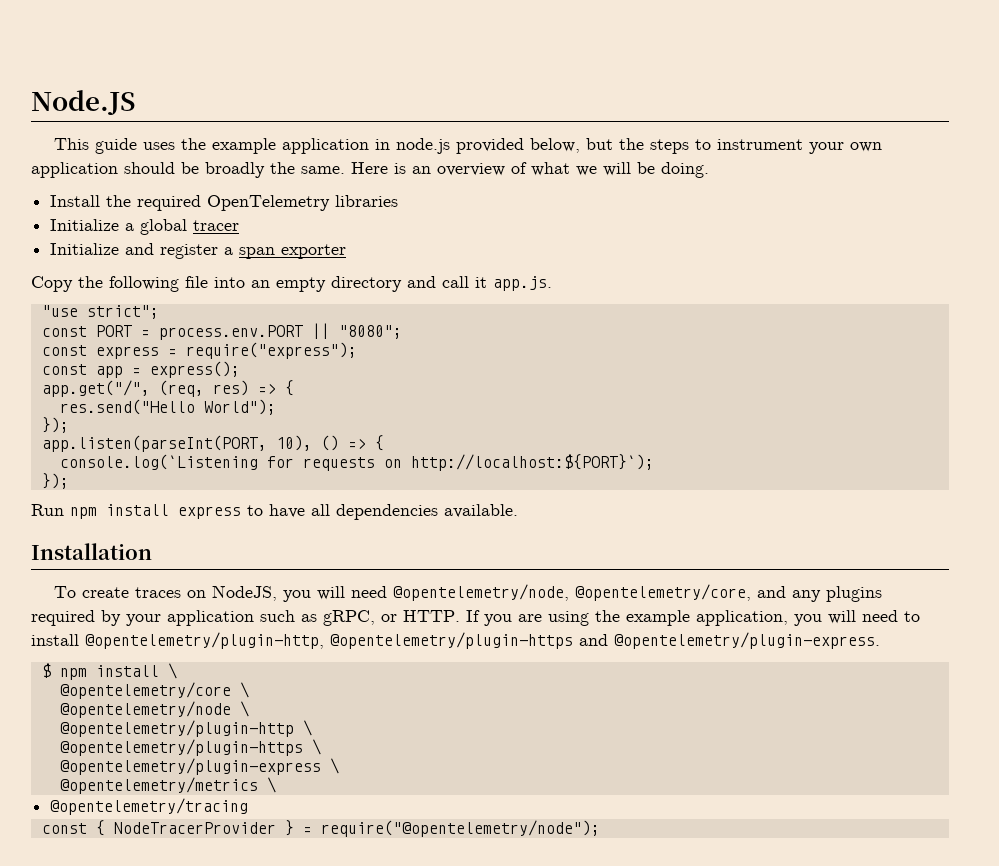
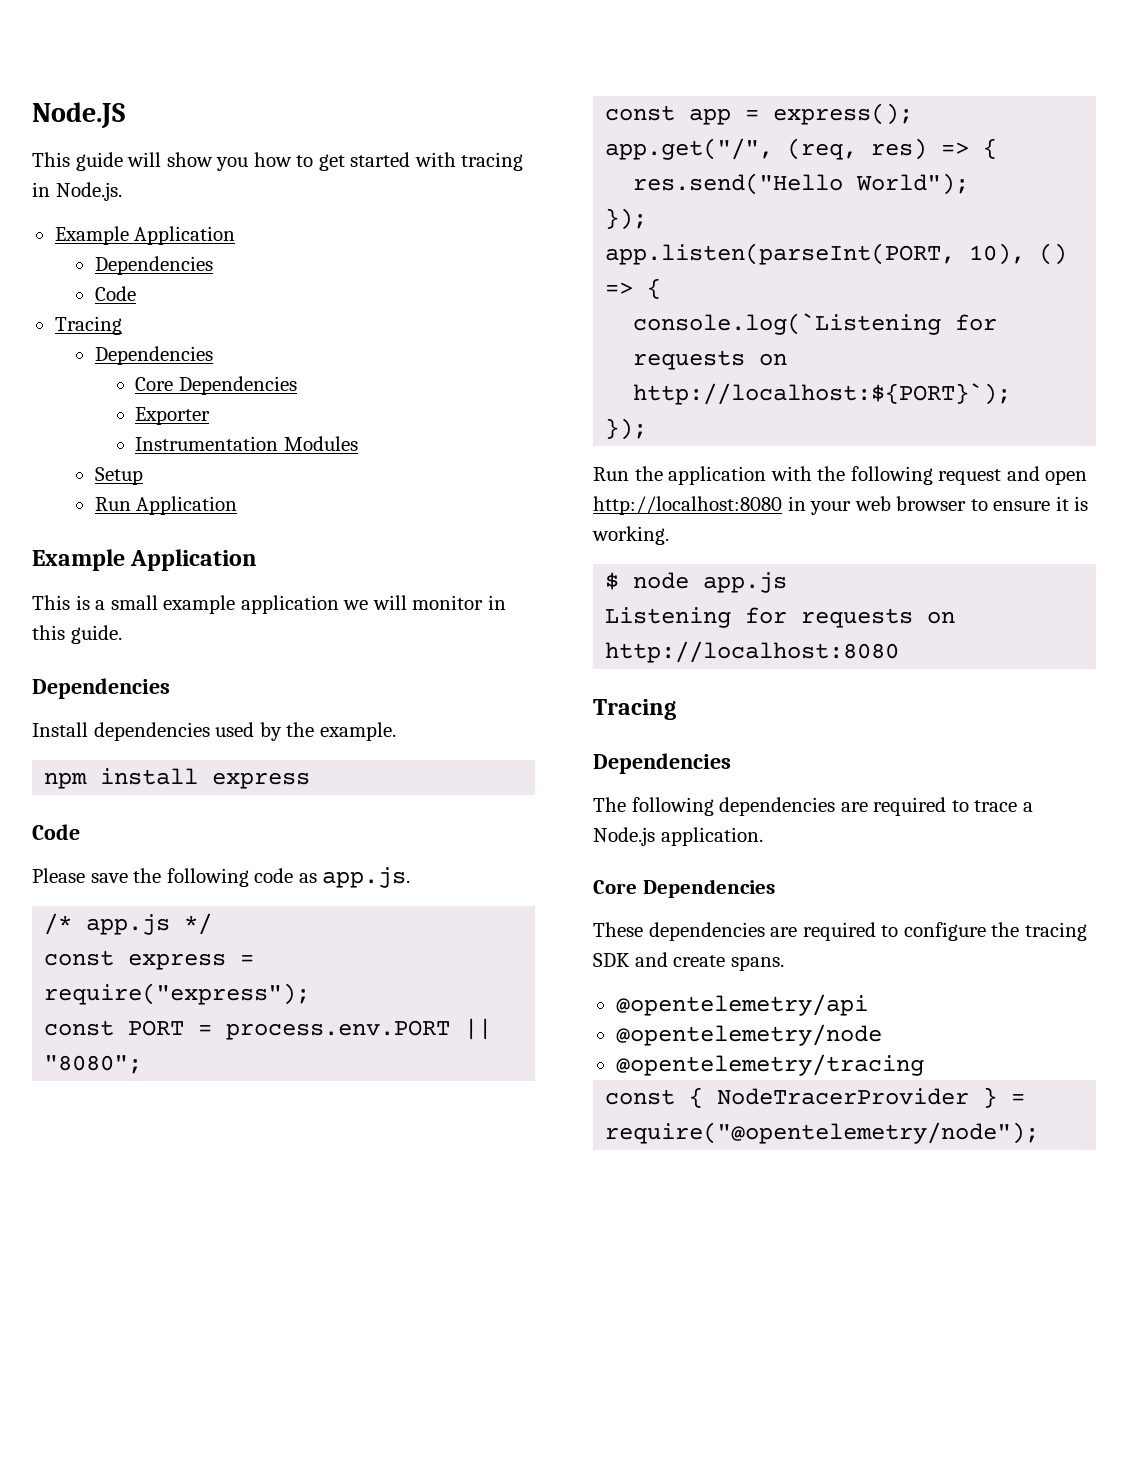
[143,138,883,154] [31,162,709,178] [50,195,399,211] [50,219,240,235] [50,243,347,259] [31,276,552,292] [41,305,159,319] uses the example application in node.js provided below, but the steps to instrument your own application should be broadly the same. Here is an overview of what we will be doing. // Install the required OpenTelemetry libraries // Initialize a global tracer // Initialize and register a span exporter // Copy the following file into an empty directory and call it app.js. // "use strict"; -> [127,152,524,171] [32,182,122,201] [54,226,236,245] [94,256,213,275] [94,286,136,301] [54,316,122,335] [94,346,213,365] [135,376,297,395] [135,407,211,425] [135,436,358,451] [94,467,143,485] [94,496,238,515] [32,549,258,571] [32,595,506,614] [32,625,122,644] [32,678,170,699] [32,722,396,741] [44,768,311,789] [32,824,80,840] [32,867,411,888] [44,913,213,935] [44,950,255,970] [44,983,311,1005] will show you how to get started with tracing in Node.js. // Example Application // Dependencies // Code // Tracing // Dependencies // Core Dependencies // Exporter // Instrumentation Modules // Setup // Run Application // Example Application // This is a small example application we will monitor in this guide. // Dependencies // Install dependencies used by the example. // npm install express // Code // Please save the following code as app.js. // /* app.js */ // const express = require("express");
[41,342,357,359] // const express = require("express"); -> (143, 1064) none
[70,504,518,520] [31,543,152,560] [54,584,883,602] [31,610,920,626] [31,632,880,649] [41,663,177,680] [59,682,249,699] [59,701,249,718] [59,720,312,737] [59,739,321,756] [59,758,339,775] [59,777,276,794] npm install express to have all dependencies available. // Installation // To create traces on NodeJS, you will need @opentelemetry/node, @opentelemetry/core, and any plugins required by your application such as gRPC, or HTTP. If you are using the example application, you will need to install @opentelemetry/plugin-http, @opentelemetry/plugin-https and @opentelemetry/plugin-express. // $ npm install \ // @opentelemetry/core \ // @opentelemetry/node \ // @opentelemetry/plugin-http \ // @opentelemetry/plugin-https \ // @opentelemetry/plugin-express \ // @opentelemetry/metrics \ -> [634,466,1088,485] [593,496,1089,515] [592,526,669,545] [605,572,788,593] [605,607,956,628] [605,641,900,663] [593,699,676,720] [593,753,731,774] [593,797,1033,816] [593,827,763,846] [593,879,775,898] [593,922,1087,941] [593,952,784,971] [615,994,868,1016] [615,1024,882,1046] the application with the following request and open http://localhost:8080 in your web browser to ensure it is working. // $ node app.js // Listening for requests on http://localhost:8080 // Tracing // Dependencies // The following dependencies are required to trace a Node.js application. // Core Dependencies // These dependencies are required to configure the tracing SDK and create spans. // @opentelemetry/api // @opentelemetry/node

